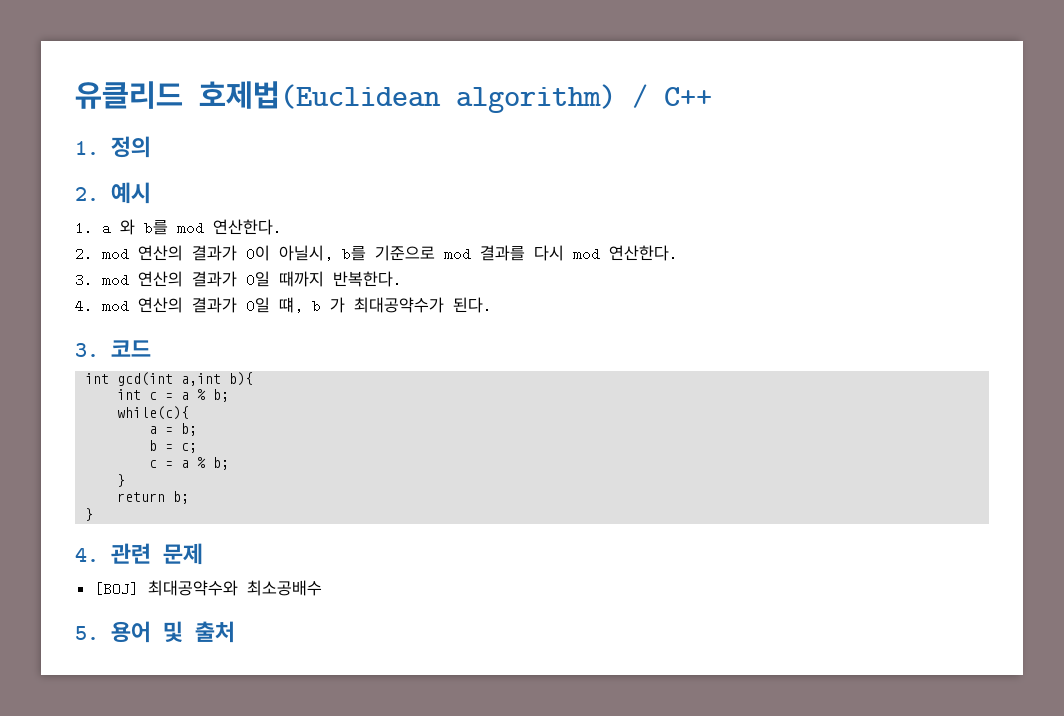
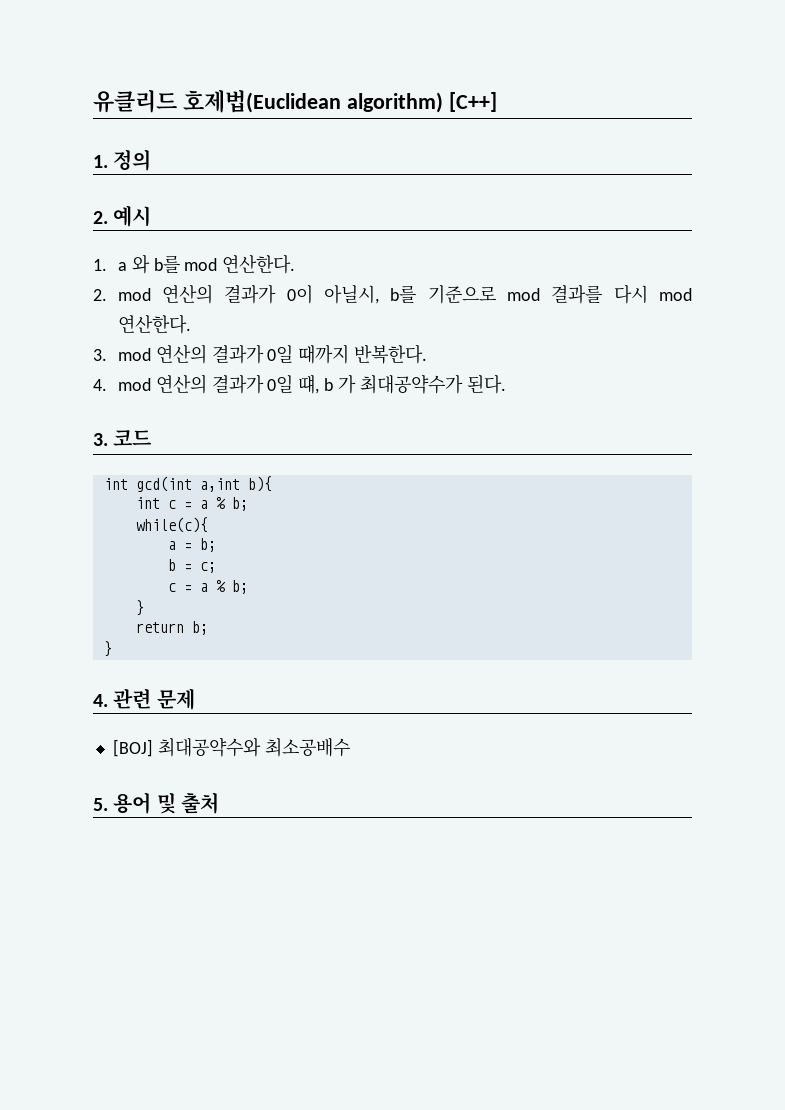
[632,84,712,108] / C++ -> [448,92,497,112] [C++]

